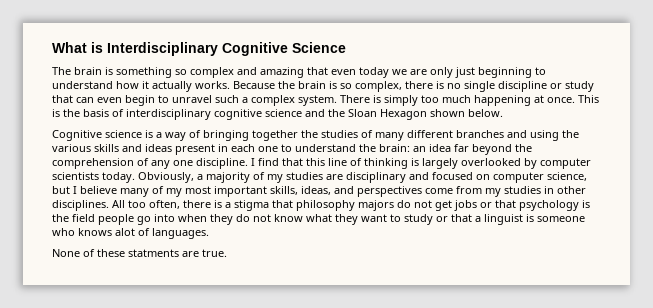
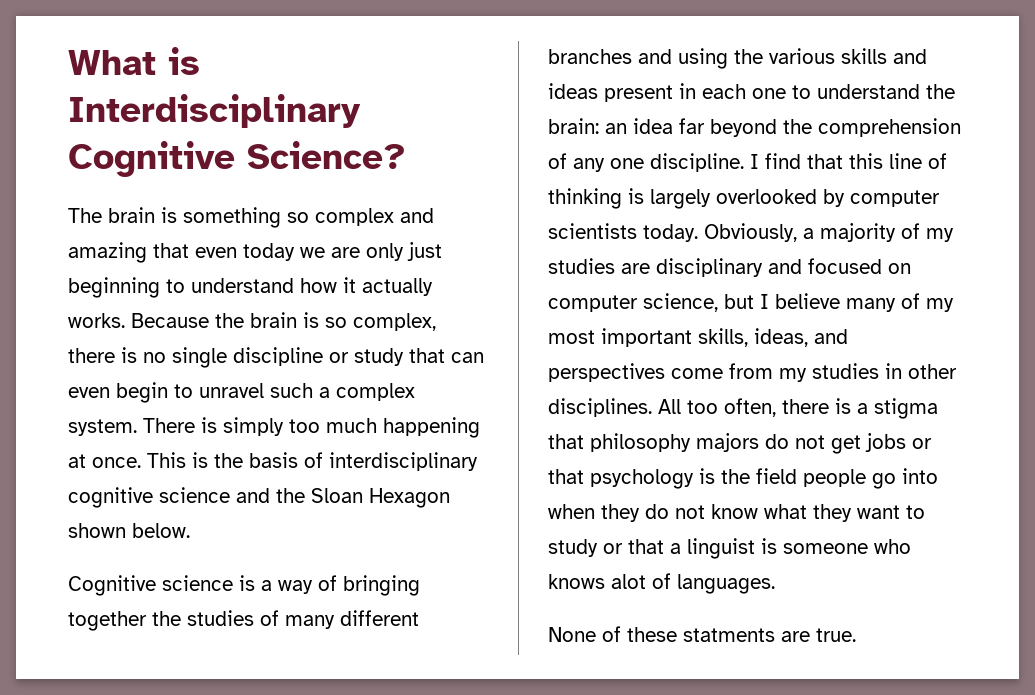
[292,42,346,53] Science -> [247,141,406,169] Science?

